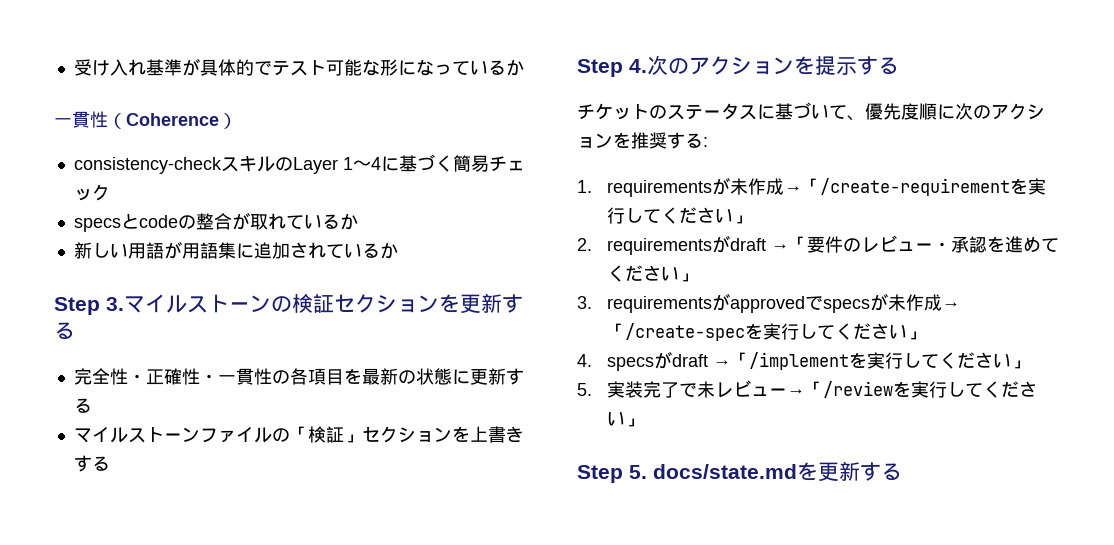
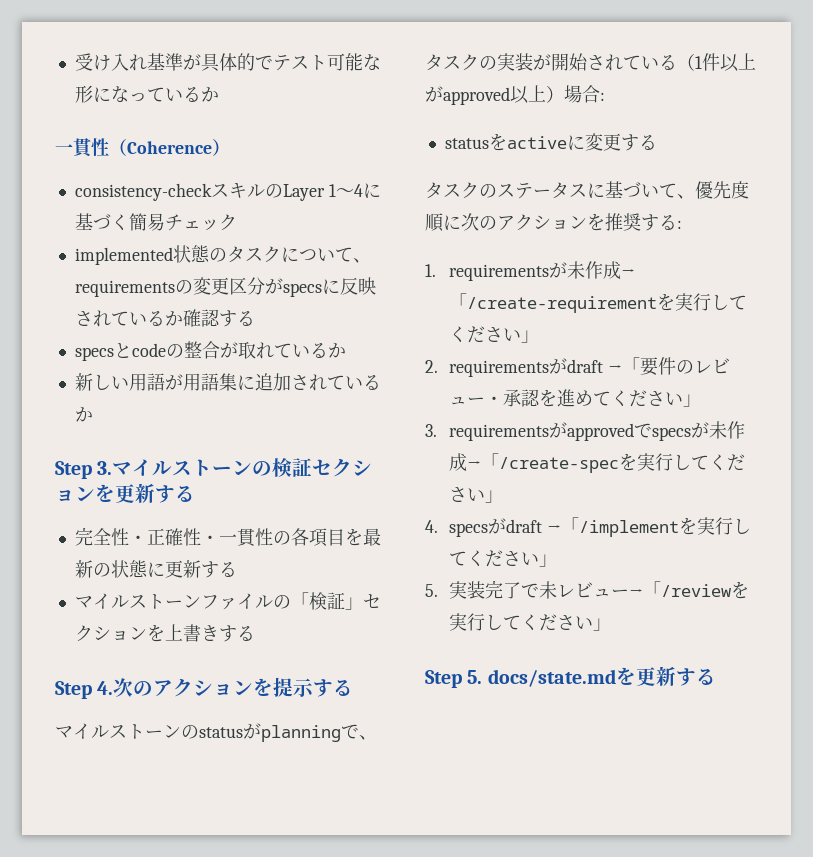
(110, 192) none -> [74,245,371,265] [74,277,376,297] [74,309,255,327] // implemented状態のタスクについて、requirementsの変更区分がspecsに反映されているか確認する
[577,103,649,120] チケット -> [55,723,377,742] [425,53,756,72] [425,85,605,105] [444,133,657,151] [425,182,479,199] マイルストーンのstatusがplanningで、タスクの実装が開始されている（1件以上がapproved以上）場合: // statusをactiveに変更する // タスク

